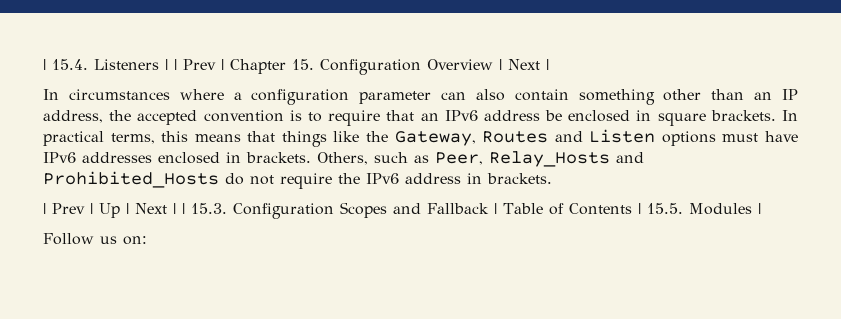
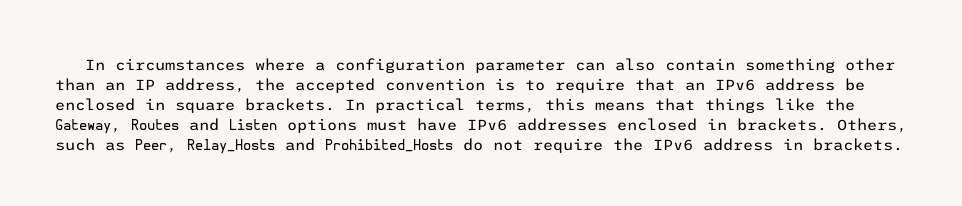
[43,59,549,75] | 15.4. Listeners | | Prev | Chapter 15. Configuration Overview | Next | // -> (85, 64) none
[43,202,761,219] [43,233,147,245] // | Prev | Up | Next | | 15.3. Configuration Scopes and Fallback | Table of Contents | 15.5. Modules | // Follow us on: -> (903, 144) none

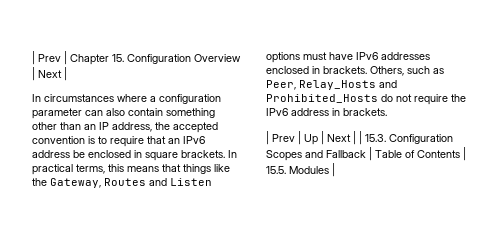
(85, 64) none -> [32,51,241,65] [32,67,67,81] | Prev | Chapter 15. Configuration Overview | Next | //
(903, 144) none -> [266,131,453,145] [266,147,466,161] [266,163,335,177] // | Prev | Up | Next | | 15.3. Configuration Scopes and Fallback | Table of Contents | 15.5. Modules |

